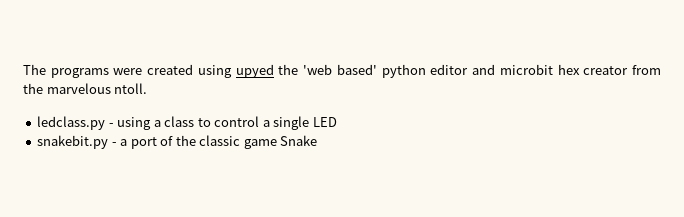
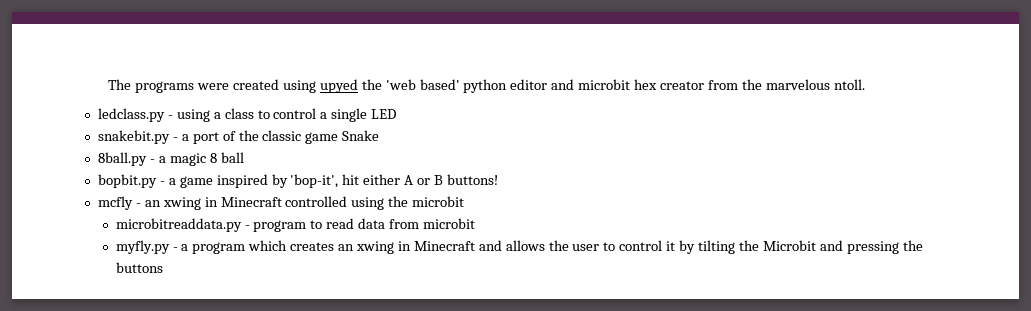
(318, 140) none -> [97,152,244,166] [97,174,498,188] [97,196,465,210] [115,218,475,232] [115,240,923,254] [115,262,163,273] // 8ball.py - a magic 8 ball // bopbit.py - a game inspired by 'bop-it', hit either A or B buttons! // mcfly - an xwing in Minecraft controlled using the microbit // microbitreaddata.py - program to read data from microbit // myfly.py - a program which creates an xwing in Minecraft and allows the user to control it by tilting the Microbit and pressing the buttons

